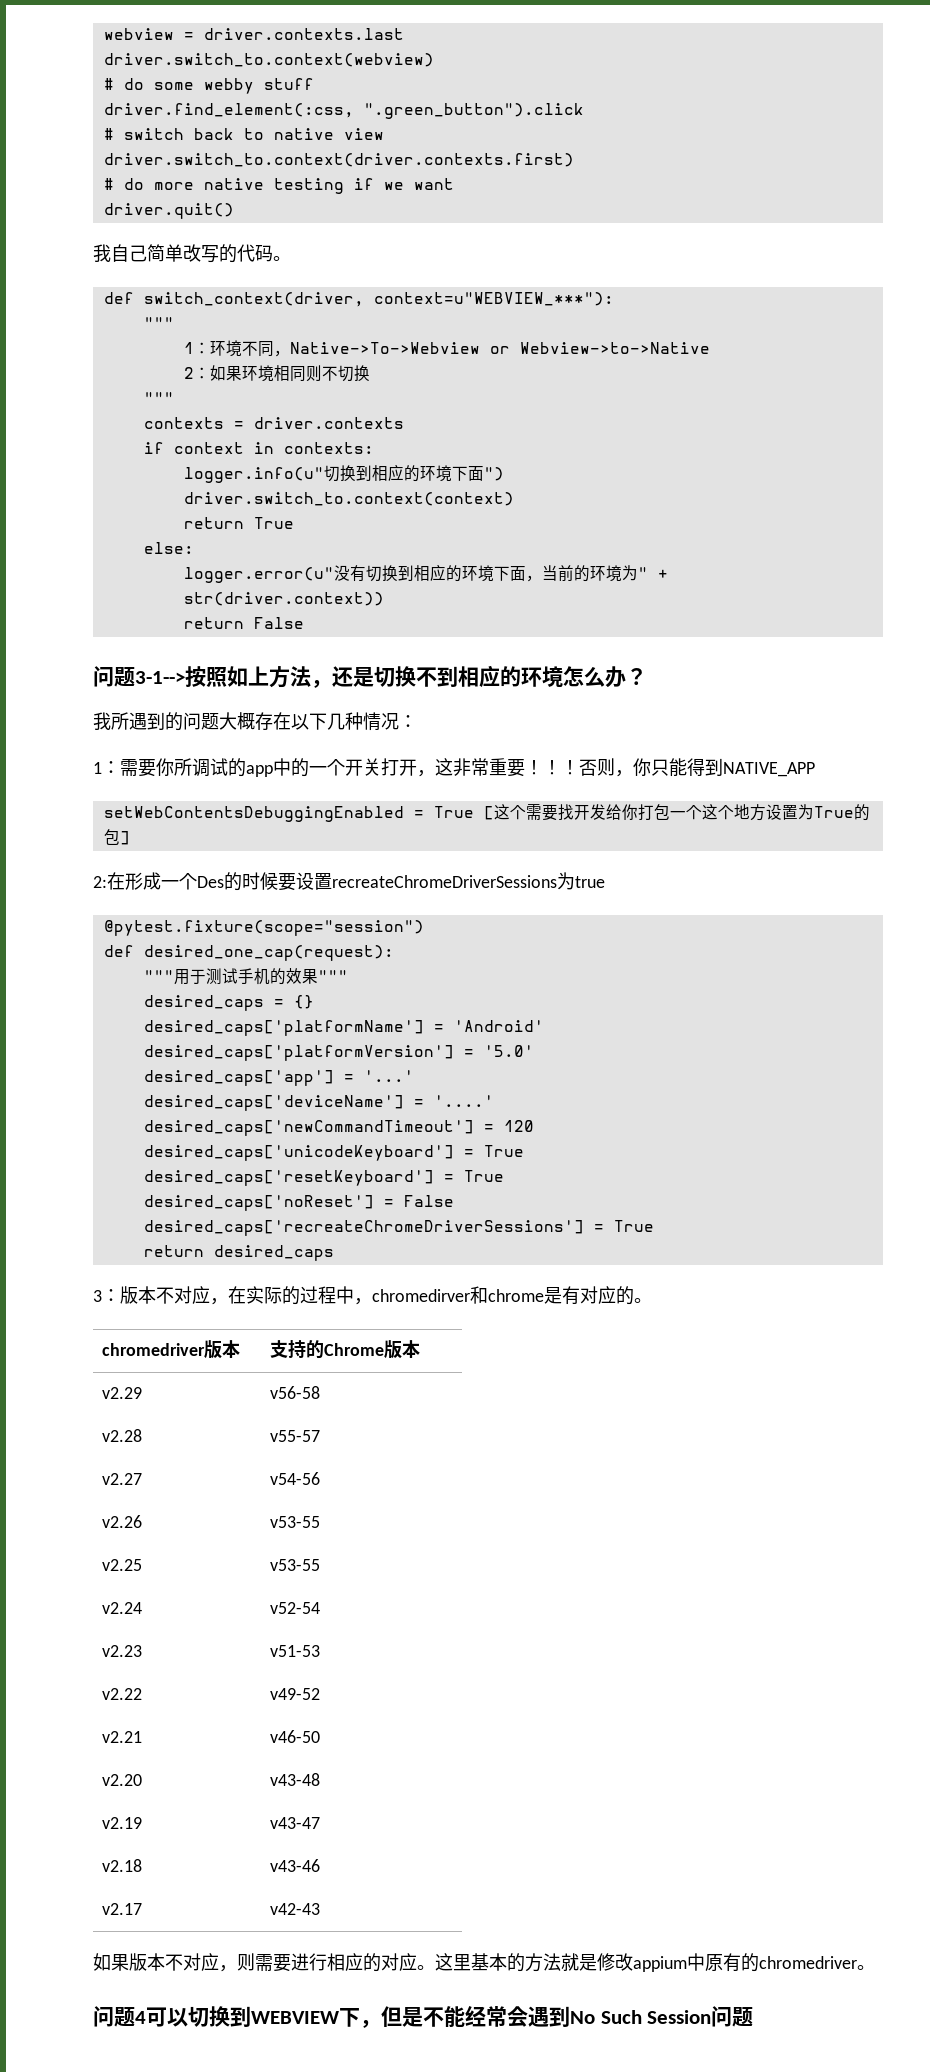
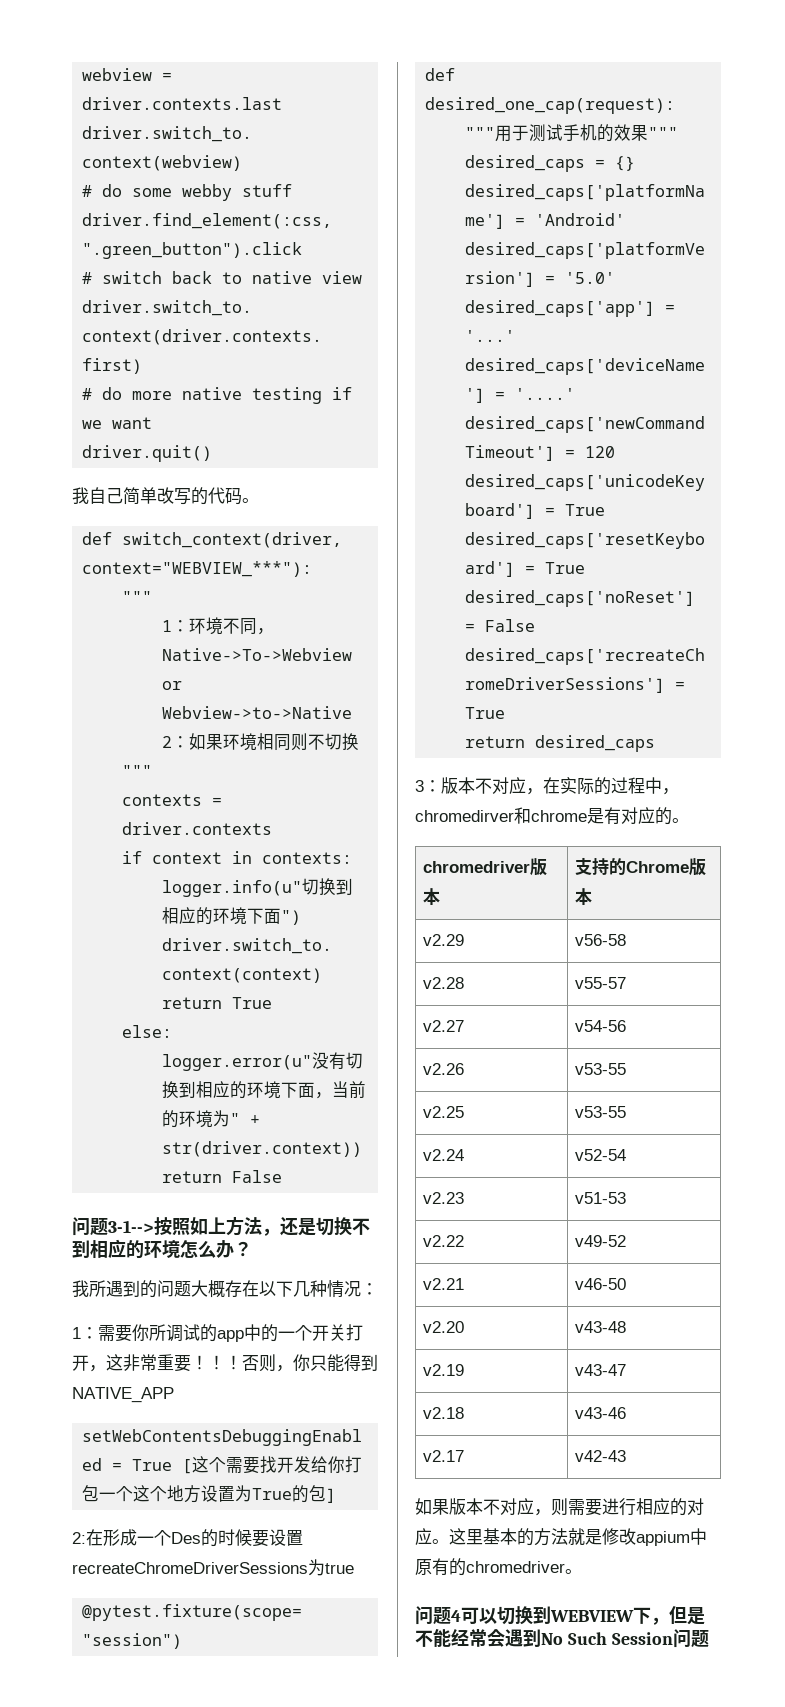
[373,292,614,306] context=u"WEBVIEW_***"): -> [82,561,313,577] context="WEBVIEW_***"):

